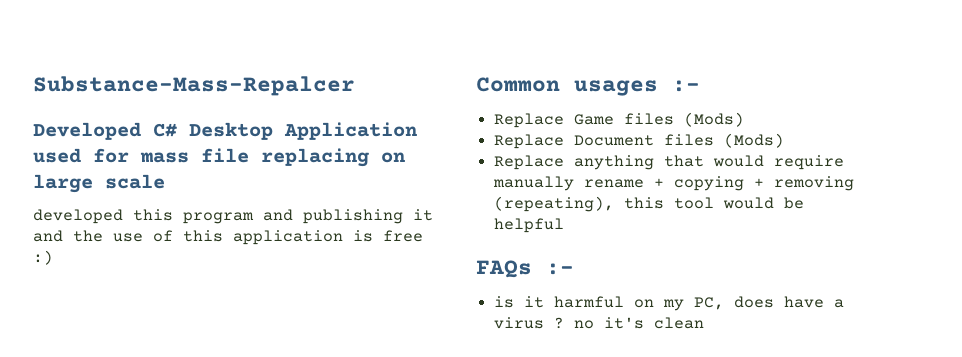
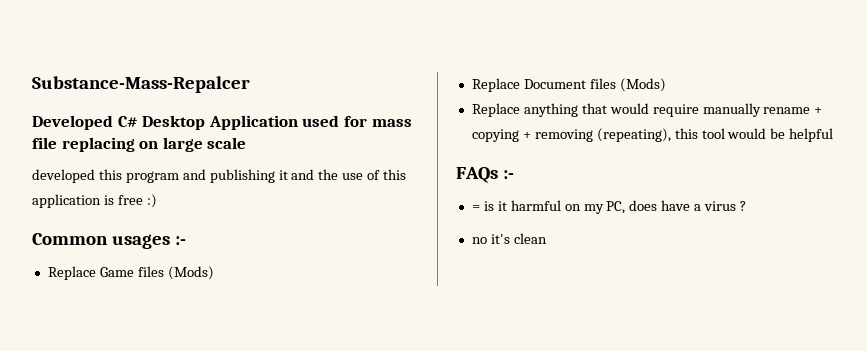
(574, 269) none -> [471,205,480,211] =
(565, 323) none -> (747, 206) //

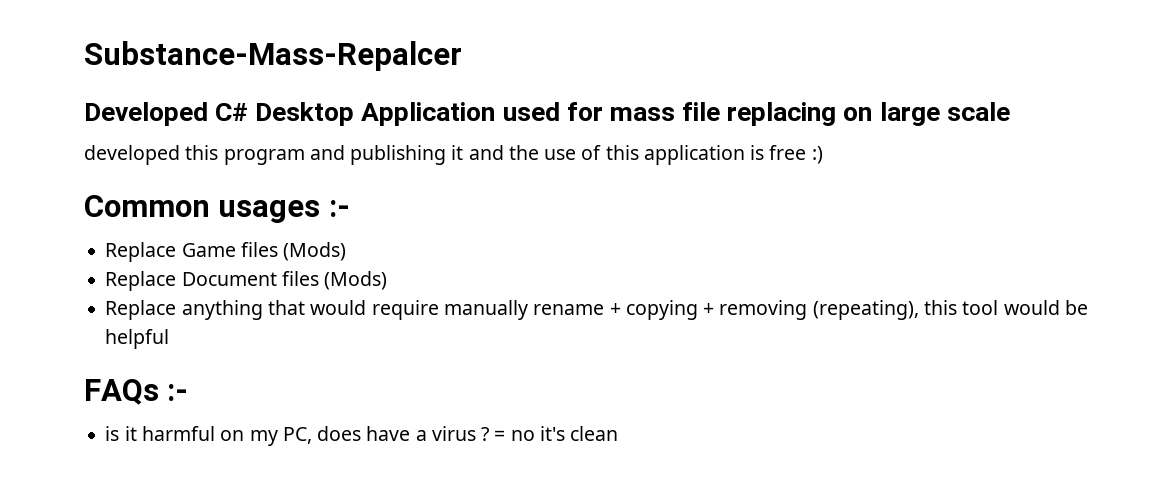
[471,205,480,211] = -> (189, 392) none
(747, 206) // -> [494,430,506,441] =

